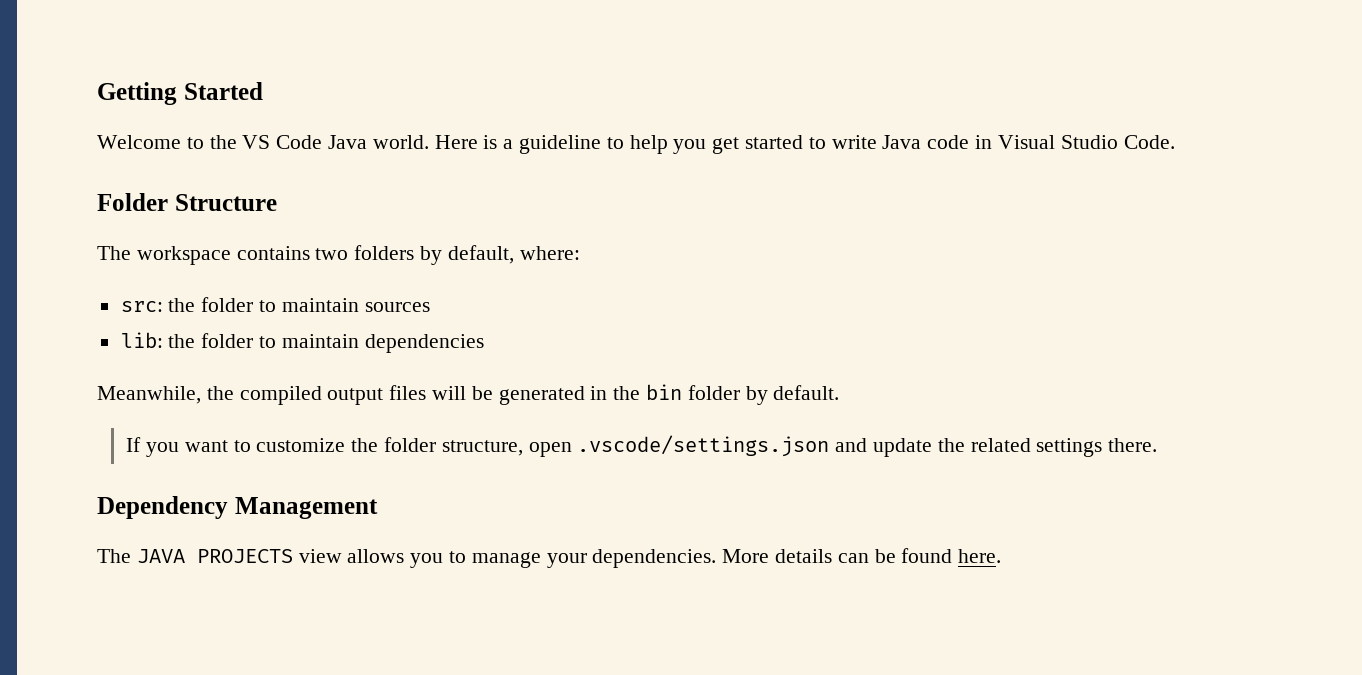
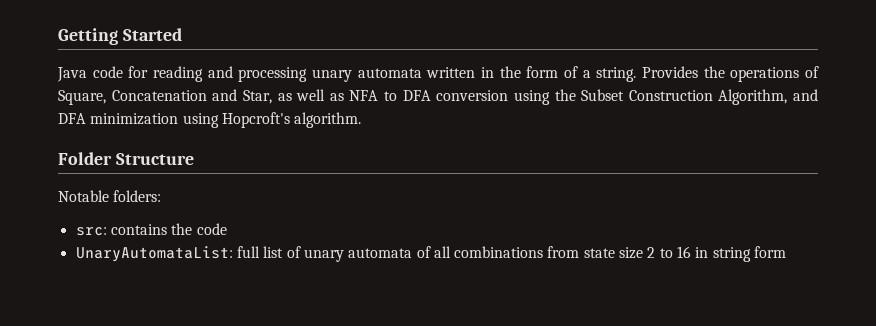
[97,135,1175,154] [97,193,277,211] [97,245,580,265] [120,297,430,312] [120,332,484,353] [97,384,840,405] [126,435,1158,457] [97,496,378,519] [97,548,1002,568] Welcome to the VS Code Java world. Here is a guideline to help you get started to write Java code in Visual Studio Code. // Folder Structure // The workspace contains two folders by default, where: // src: the folder to maintain sources // lib: the folder to maintain dependencies // Meanwhile, the compiled output files will be generated in the bin folder by default. // If you want to customize the folder structure, open .vscode/settings.json and update the related settings there. // Dependency Management // The JAVA PROJECTS view allows you to manage your dependencies. More details can be found here. -> [57,66,819,82] [58,89,818,105] [58,112,362,128] [58,152,194,165] [58,190,162,202] [75,223,227,236] [75,246,787,262] Java code for reading and processing unary automata written in the form of a string. Provides the operations of Square, Concatenation and Star, as well as NFA to DFA conversion using the Subset Construction Algorithm, and DFA minimization using Hopcroft's algorithm. // Folder Structure // Notable folders: // src: contains the code // UnaryAutomataList: full list of unary automata of all combinations from state size 2 to 16 in string form

